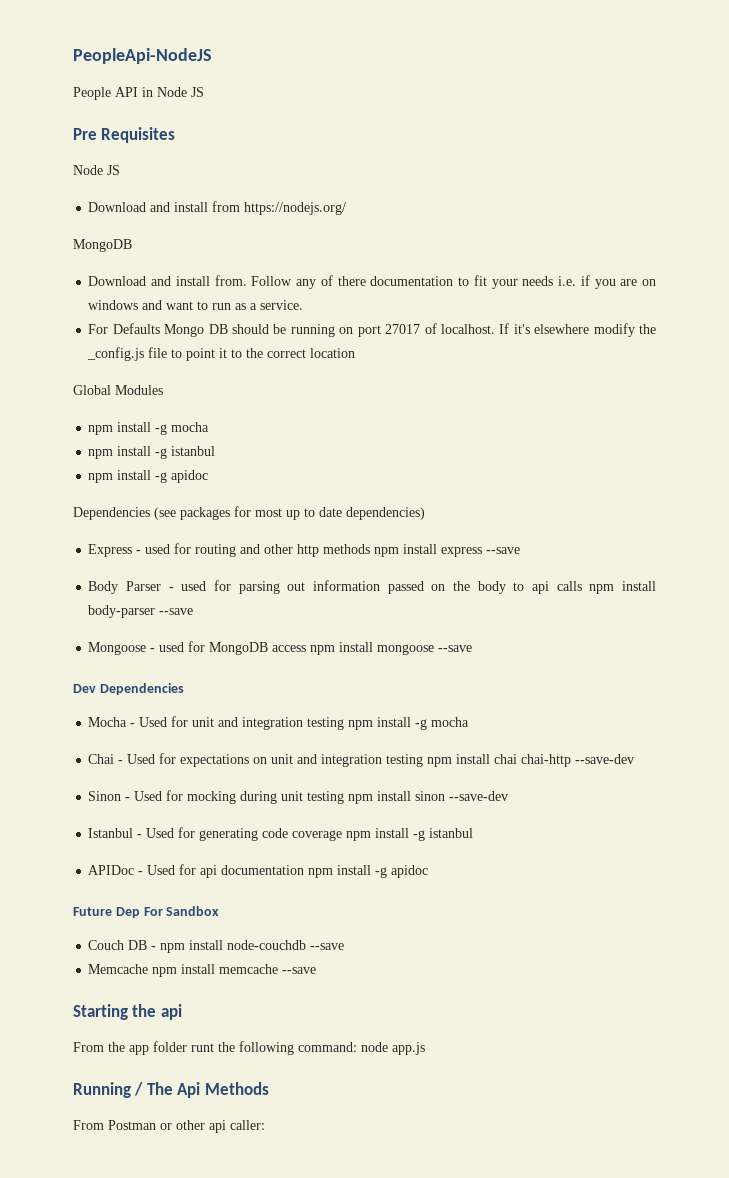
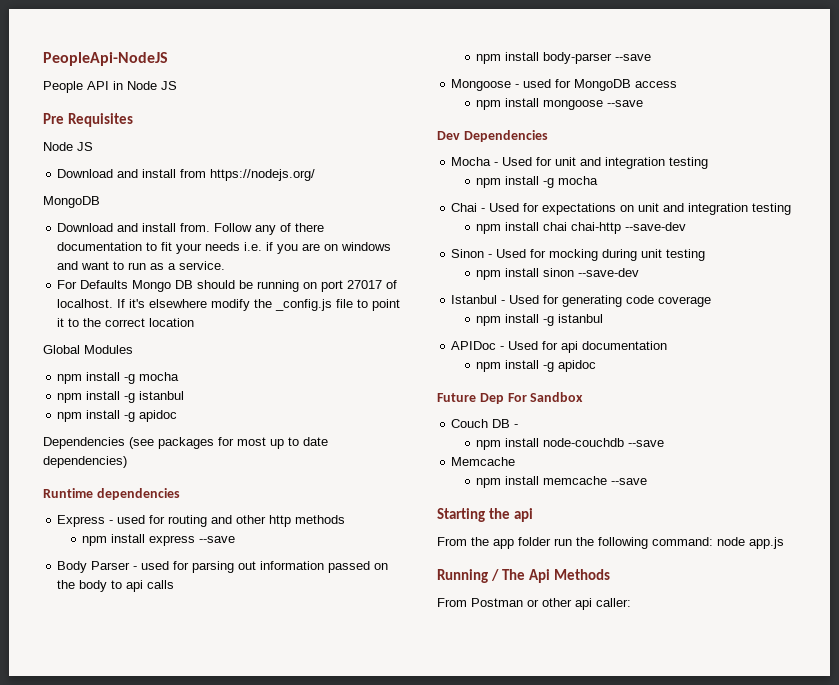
(425, 513) none -> [43,488,180,500] // Runtime dependencies
(371, 549) none -> (346, 519) //
(582, 586) none -> (175, 584) //
(307, 648) none -> (678, 84) //
(345, 723) none -> (709, 163) //
(424, 760) none -> (792, 209) //
(345, 797) none -> (706, 255) //
(343, 835) none -> (712, 301) //
(305, 870) none -> (668, 345) //
(157, 948) none -> (519, 426) //
(149, 969) none -> (516, 461) //
[191,1043,214,1052] runt -> [554,538,572,546] run

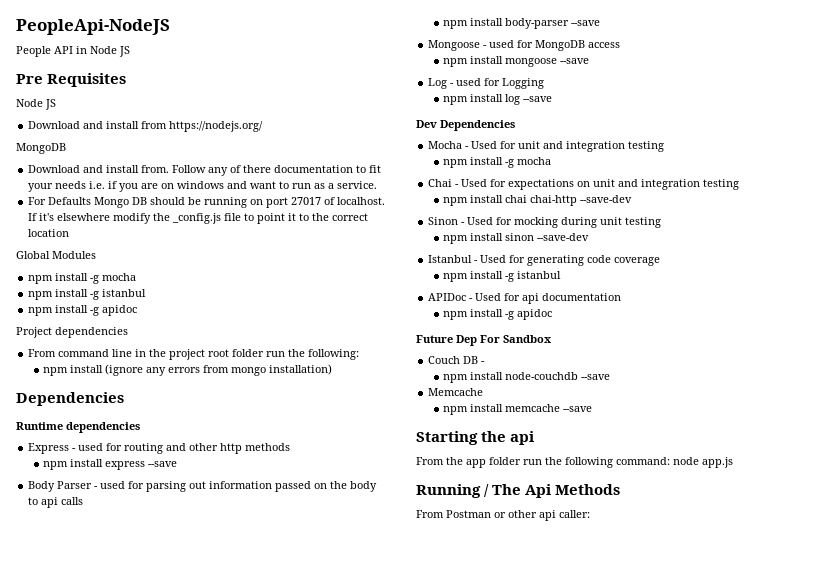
[43,437,328,449] [43,456,127,468] Dependencies (see packages for most up to date dependencies) -> [16,327,128,338] [28,349,360,360] [43,364,333,376] [16,392,124,406] Project dependencies // From command line in the project root folder run the following: // npm install (ignore any errors from mongo installation) // Dependencies
(644, 103) none -> [428,78,545,89] [443,94,553,105] // Log - used for Logging // npm install log --save

